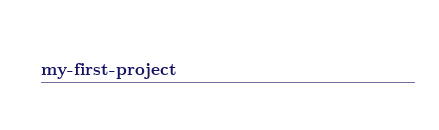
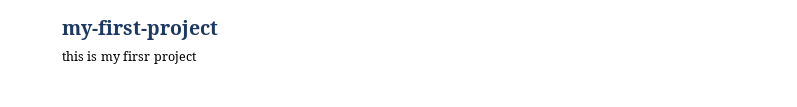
(177, 71) none -> [62,51,197,64] // this is my firsr project

